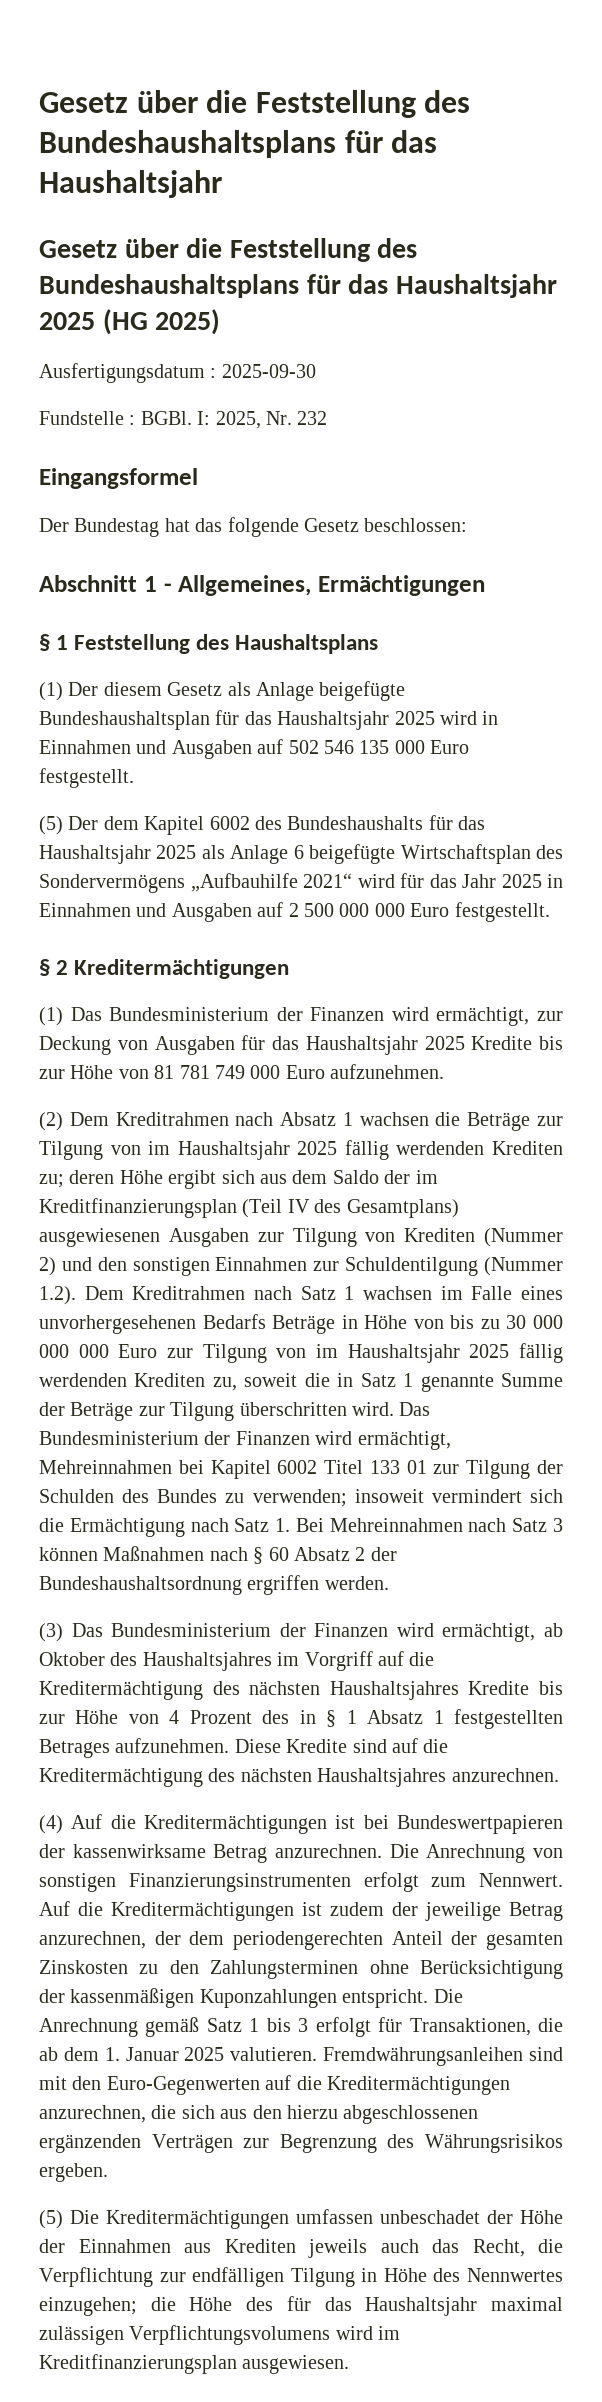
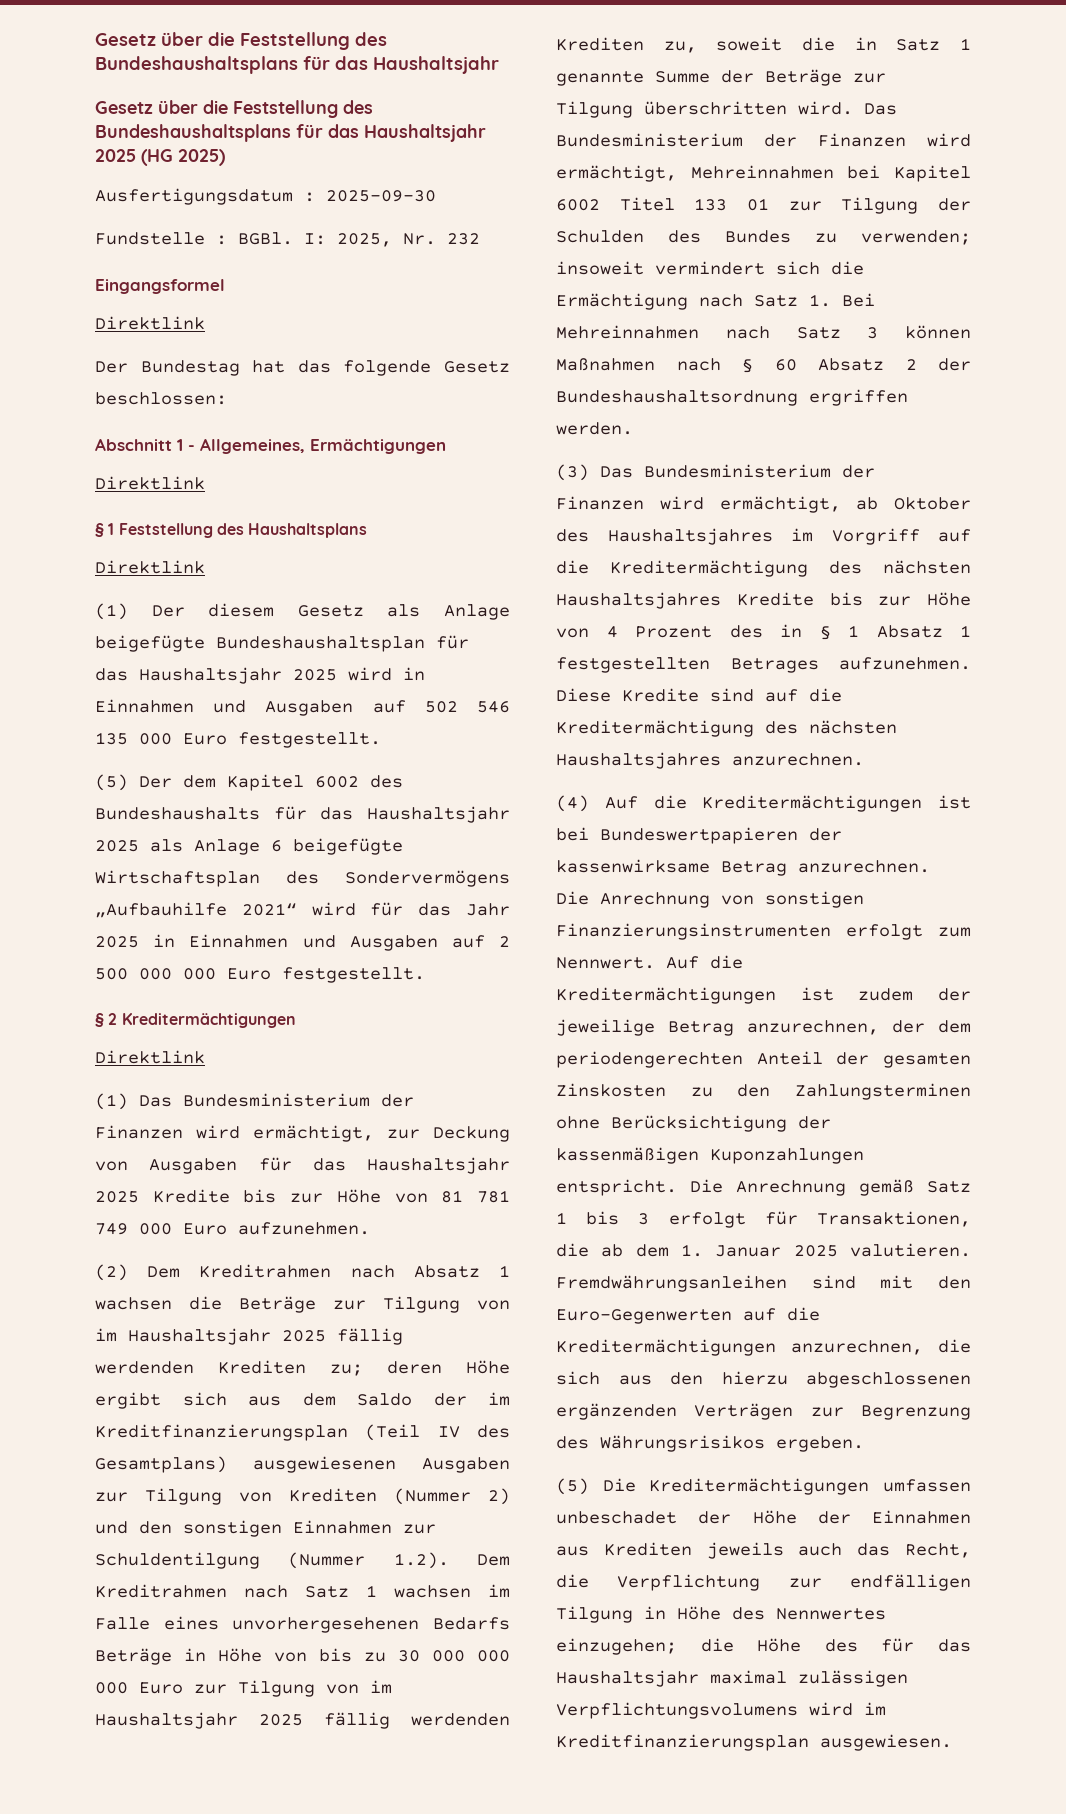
(198, 478) none -> [95,316,205,330] // Direktlink
(485, 585) none -> [95,476,205,490] // Direktlink
(379, 644) none -> [95,560,205,574] // Direktlink
(290, 969) none -> [95,1050,205,1064] // Direktlink

